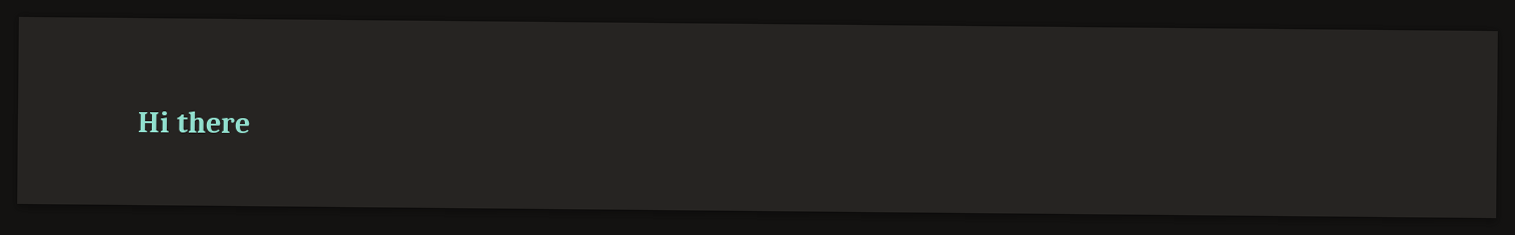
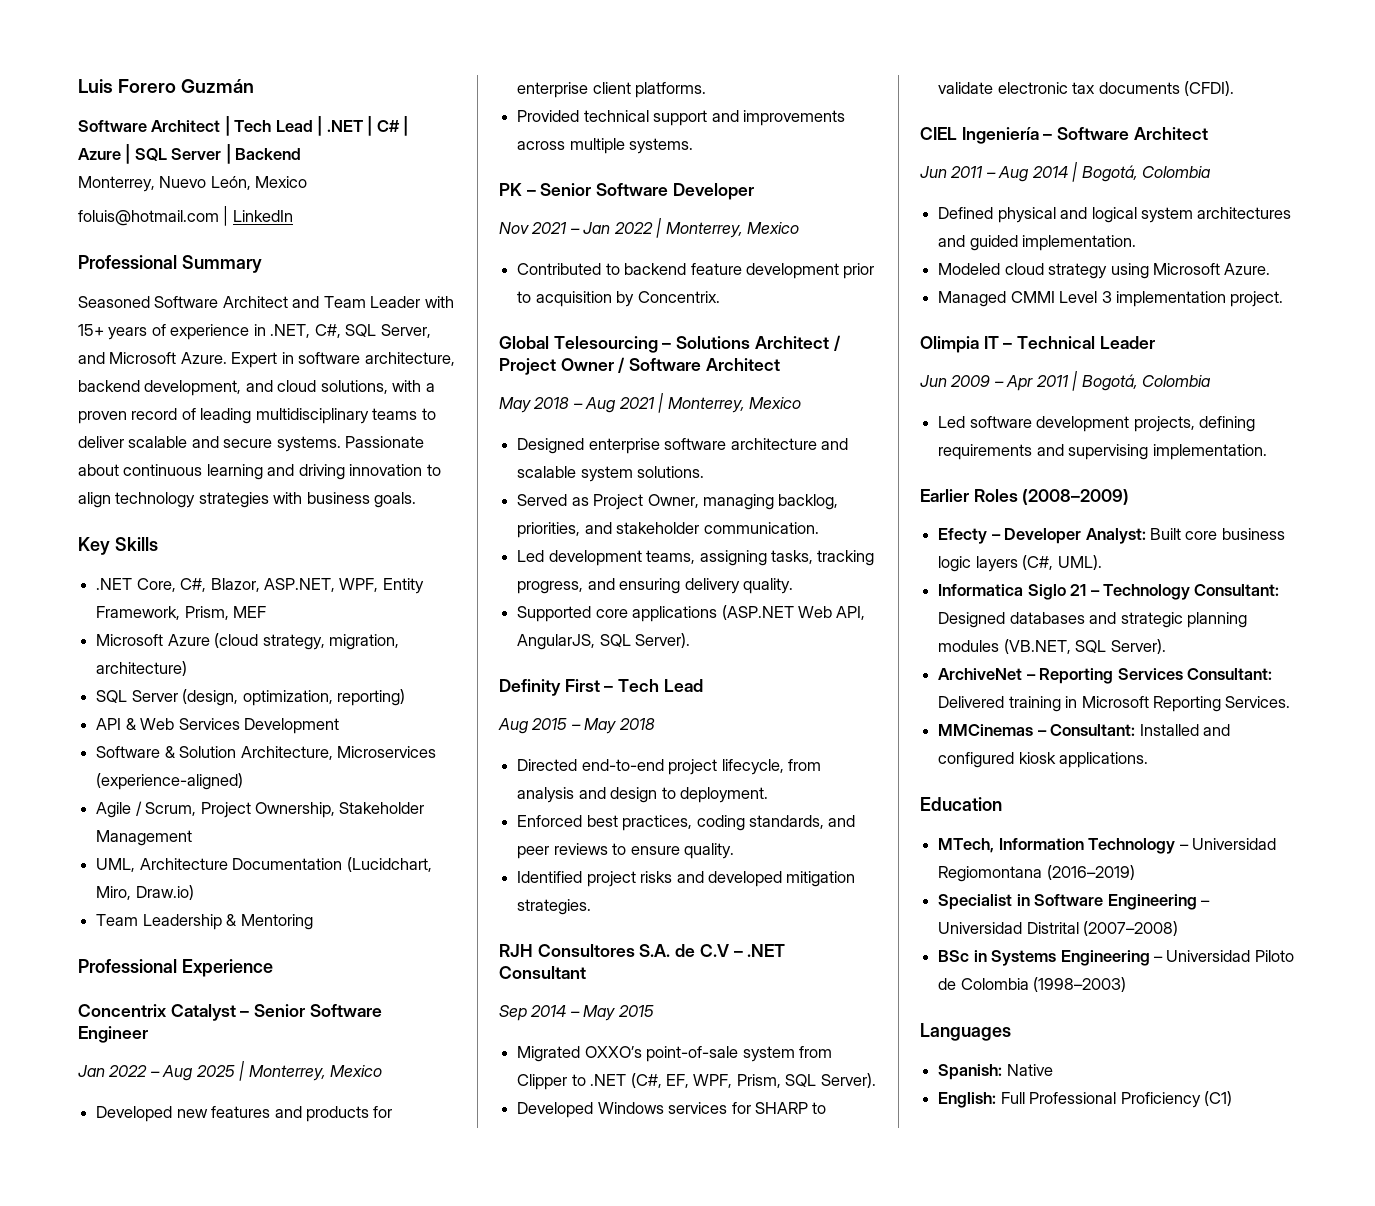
[137,110,251,134] Hi there -> [78,79,255,93] [78,116,409,136] [78,144,302,164] [78,176,308,192] [78,206,293,226] [78,255,262,273] [78,296,454,308] [78,324,431,340] [78,352,455,368] [78,380,435,396] [78,408,436,424] [78,436,425,452] [78,464,441,480] [78,492,417,508] [78,537,158,555] [96,578,424,594] [96,606,267,620] [96,633,399,650] [96,661,188,676] [96,689,405,706] [96,718,339,734] [96,746,436,760] [96,773,244,790] [96,801,425,818] [96,830,193,846] [96,857,432,872] [96,885,194,900] [96,914,313,930] [78,959,273,977] [78,1004,382,1021] [78,1026,148,1043] [78,1061,383,1081] [96,1106,393,1122] [517,82,707,98] [517,110,845,126] [517,138,694,154] [499,183,754,200] [499,218,800,238] [517,263,875,279] [517,291,720,307] [499,335,841,353] [499,357,780,375] [499,393,802,413] [517,438,848,454] [517,466,705,482] [517,494,839,510] [517,522,819,538] [517,550,875,566] [517,578,793,594] [517,605,866,622] [517,633,691,650] [499,679,703,696] [498,718,655,734] [517,759,821,775] [517,787,768,803] [517,815,856,831] [517,843,734,859] [517,871,856,887] [517,899,592,915] [499,944,786,957] [499,966,586,979] [499,1005,654,1021] [517,1046,832,1062] [517,1073,876,1090] [517,1102,827,1118] [938,81,1234,96] [920,127,1208,144] [920,162,1211,182] [938,207,1292,223] [938,235,1137,251] [938,263,1271,279] [938,291,1284,307] [920,336,1155,353] [920,371,1211,391] [938,416,1255,432] [938,444,1267,460] [920,489,1130,505] [938,528,1285,544] [938,555,1102,572] [938,584,1280,600] [938,612,1247,628] [938,639,1166,654] [938,668,1272,684] [938,696,1291,712] [938,724,1230,736] [938,752,1149,768] [920,797,1002,811] [938,838,1276,854] [938,865,1135,882] [938,894,1210,910] [938,921,1179,936] [938,950,1294,966] [938,977,1127,992] [920,1023,1011,1041] [938,1064,1053,1080] [938,1091,1232,1108] Luis Forero Guzmán // Software Architect | Tech Lead | .NET | C# | Azure | SQL Server | Backend // Monterrey, Nuevo León, Mexico // foluis@hotmail.com | LinkedIn // Professional Summary // Seasoned Software Architect and Team Leader with 15+ years of experience in .NET, C#, SQL Server, and Microsoft Azure. Expert in software architecture, backend development, and cloud solutions, with a proven record of leading multidisciplinary teams to deliver scalable and secure systems. Passionate about continuous learning and driving innovation to align technology strategies with business goals. // Key Skills // .NET Core, C#, Blazor, ASP.NET, WPF, Entity Framework, Prism, MEF // Microsoft Azure (cloud strategy, migration, architecture) // SQL Server (design, optimization, reporting) // API & Web Services Development // Software & Solution Architecture, Microservices (experience-aligned) // Agile / Scrum, Project Ownership, Stakeholder Management // UML, Architecture Documentation (Lucidchart, Miro, Draw.io) // Team Leadership & Mentoring // Professional Experience // Concentrix Catalyst – Senior Software Engineer // Jan 2022 – Aug 2025 | Monterrey, Mexico // Developed new features and products for enterprise client platforms. // Provided technical support and improvements across multiple systems. // PK – Senior Software Developer // Nov 2021 – Jan 2022 | Monterrey, Mexico // Contributed to backend feature development prior to acquisition by Concentrix. // Global Telesourcing – Solutions Architect / Project Owner / Software Architect // May 2018 – Aug 2021 | Monterrey, Mexico // Designed enterprise software architecture and scalable system solutions. // Served as Project Owner, managing backlog, priorities, and stakeholder communication. // Led development teams, assigning tasks, tracking progress, and ensuring delivery quality. // Supported core applications (ASP.NET Web API, AngularJS, SQL Server). // Definity First – Tech Lead // Aug 2015 – May 2018 // Directed end-to-end project lifecycle, from analysis and design to deployment. // Enforced best practices, coding standards, and peer reviews to ensure quality. // Identified project risks and developed mitigation strategies. // RJH Consultores S.A. de C.V – .NET Consultant // Sep 2014 – May 2015 // Migrated OXXO’s point-of-sale system from Clipper to .NET (C#, EF, WPF, Prism, SQL Server). // Developed Windows services for SHARP to validate electronic tax documents (CFDI). // CIEL Ingeniería – Software Architect // Jun 2011 – Aug 2014 | Bogotá, Colombia // Defined physical and logical system architectures and guided implementation. // Modeled cloud strategy using Microsoft Azure. // Managed CMMI Level 3 implementation project. // Olimpia IT – Technical Leader // Jun 2009 – Apr 2011 | Bogotá, Colombia // Led software development projects, defining requirements and supervising implementation. // Earlier Roles (2008–2009) // Efecty – Developer Analyst: Built core business logic layers (C#, UML). // Informatica Siglo 21 – Technology Consultant: Designed databases and strategic planning modules (VB.NET, SQL Server). // ArchiveNet – Reporting Services Consultant: Delivered training in Microsoft Reporting Services. // MMCinemas – Consultant: Installed and configured kiosk applications. // Education // MTech, Information Technology – Universidad Regiomontana (2016–2019) // Specialist in Software Engineering – Universidad Distrital (2007–2008) // BSc in Systems Engineering – Universidad Piloto de Colombia (1998–2003) // Languages // Spanish: Native // English: Full Professional Proficiency (C1)

